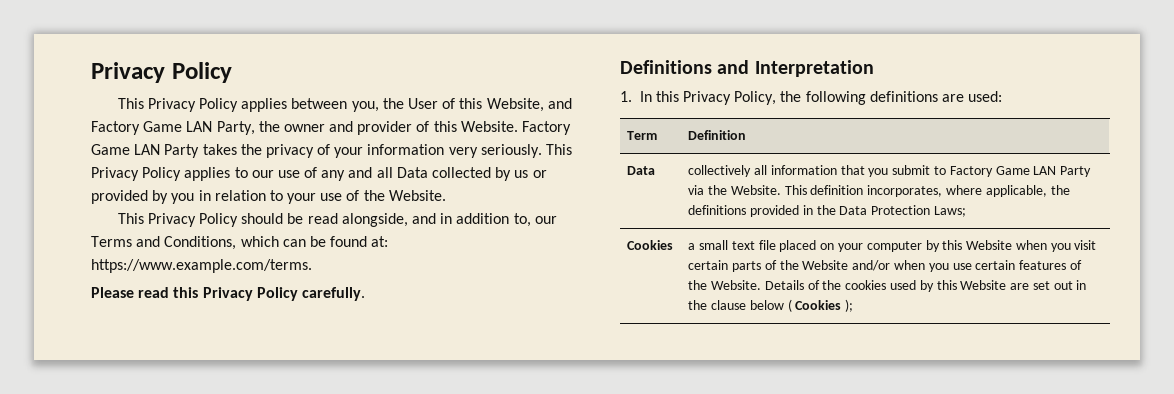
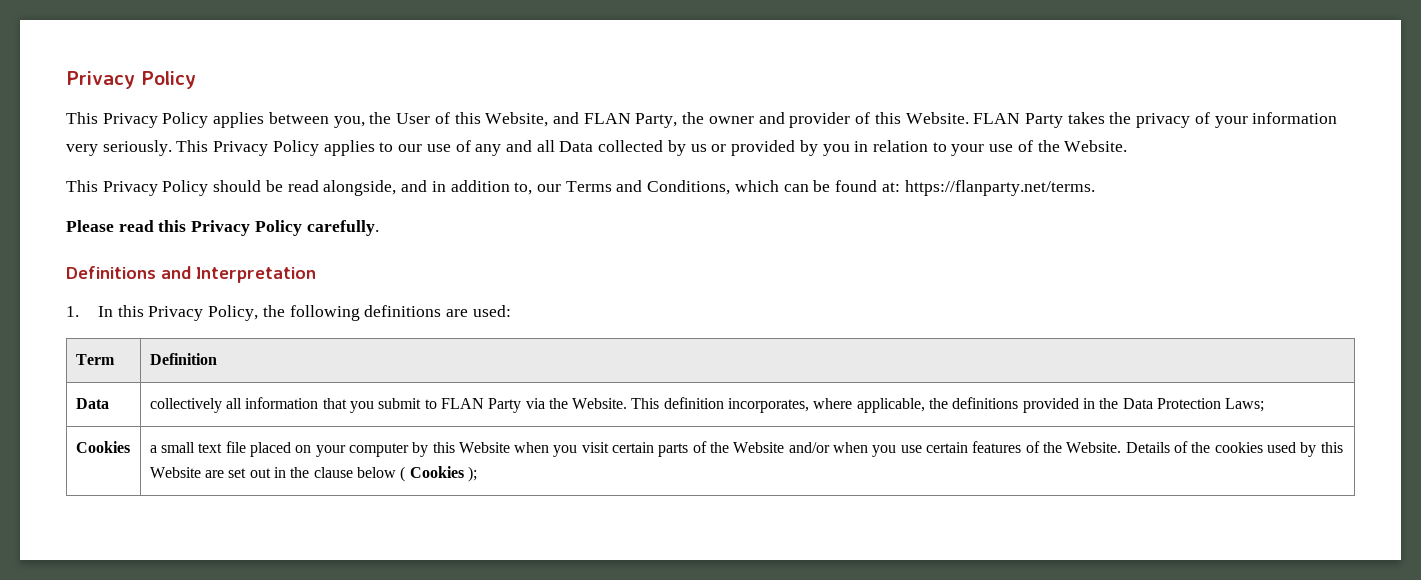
[91,121,213,135] Factory Game LAN -> [583,113,631,124] FLAN
[522,121,572,135] [91,144,161,155] Factory Game LAN -> [973,113,1021,124] FLAN
[91,259,312,273] https://www.example.com/terms. -> [904,180,1095,196] https://flanparty.net/terms.
[949,166,1057,177] Factory Game LAN -> [440,398,484,409] FLAN

